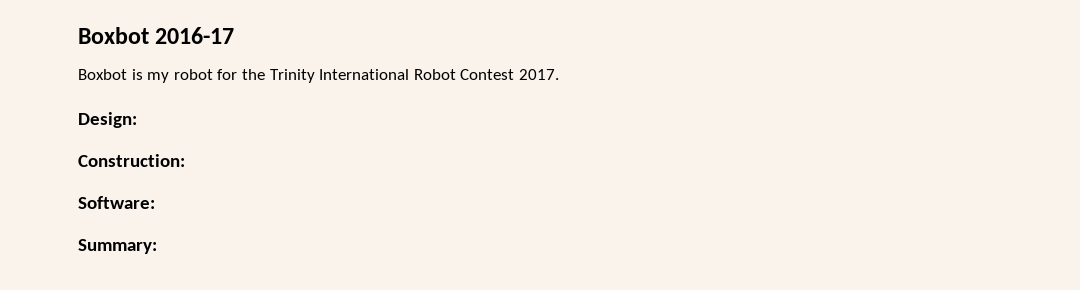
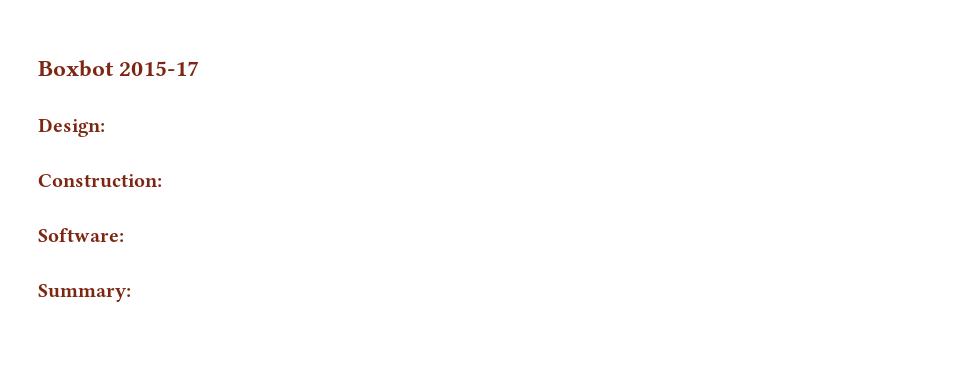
[78,27,235,44] [78,69,559,83] Boxbot 2016-17 // Boxbot is my robot for the Trinity International Robot Contest 2017. -> [38,60,200,77] Boxbot 2015-17

